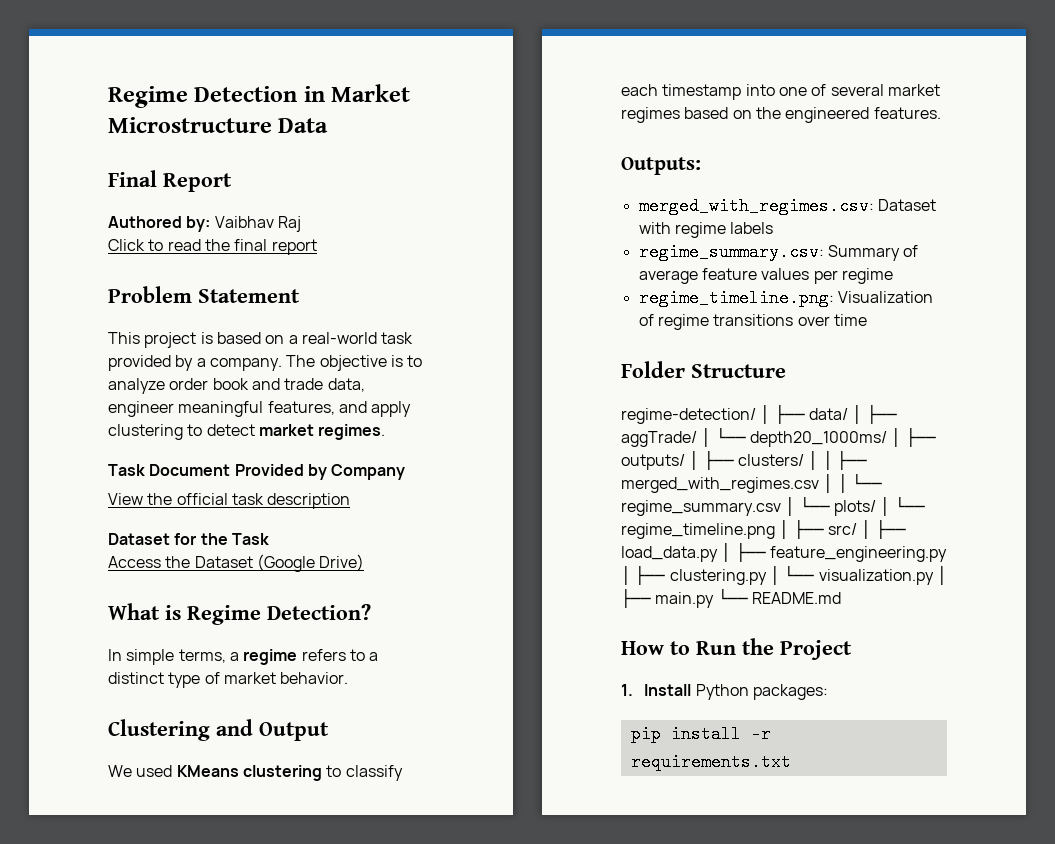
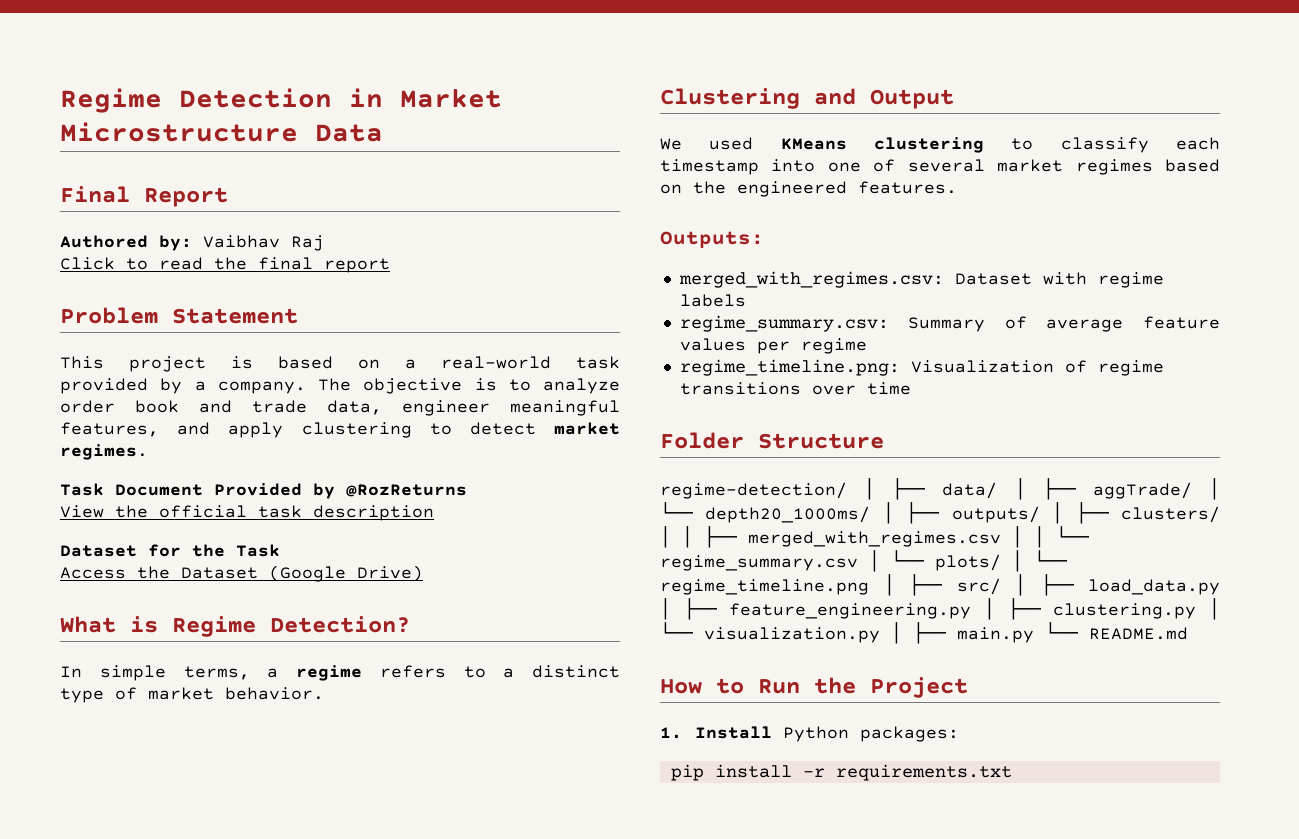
[331,464,406,480] Company -> [346,484,467,497] @RozReturns

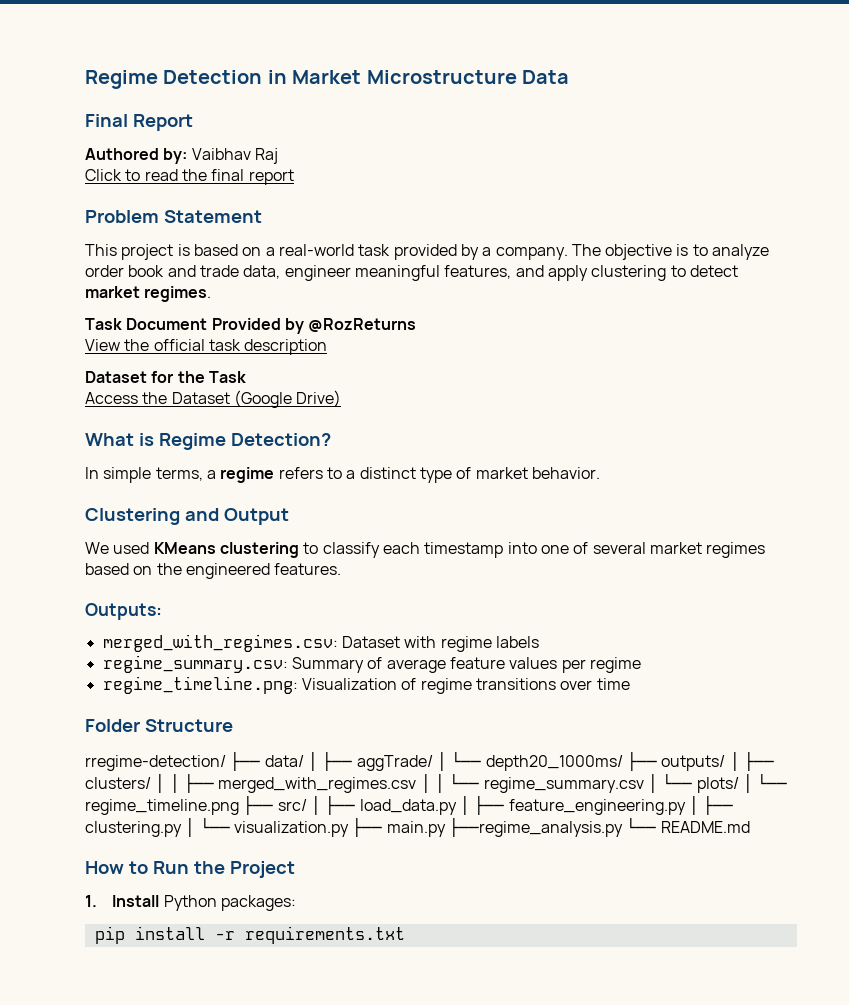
[660,478,876,500] regime-detection/ │ -> [85,755,226,771] rregime-detection/
[882,502,894,524] │ -> (623, 763) none
[883,574,895,596] │ -> (239, 807) none
[891,622,902,644] │ -> (349, 829) none
(1034, 635) none -> [448,817,623,837] ├──regime_analysis.py

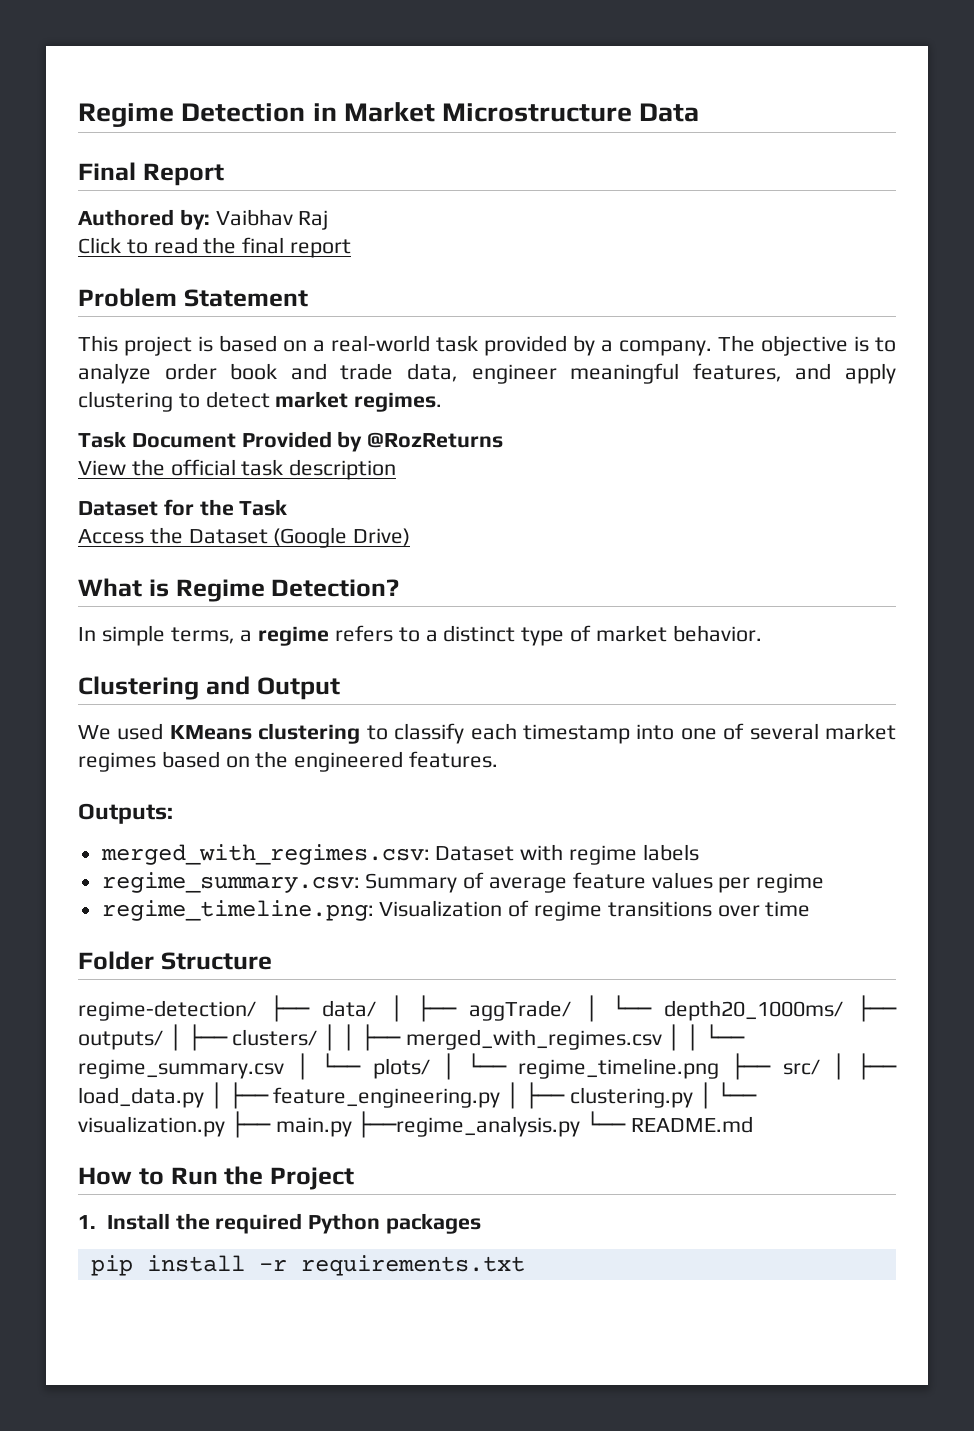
[85,755,226,771] rregime-detection/ -> [78,1000,256,1021] regime-detection/
[163,895,296,911] Python packages: -> [175,1213,481,1234] the required Python packages

